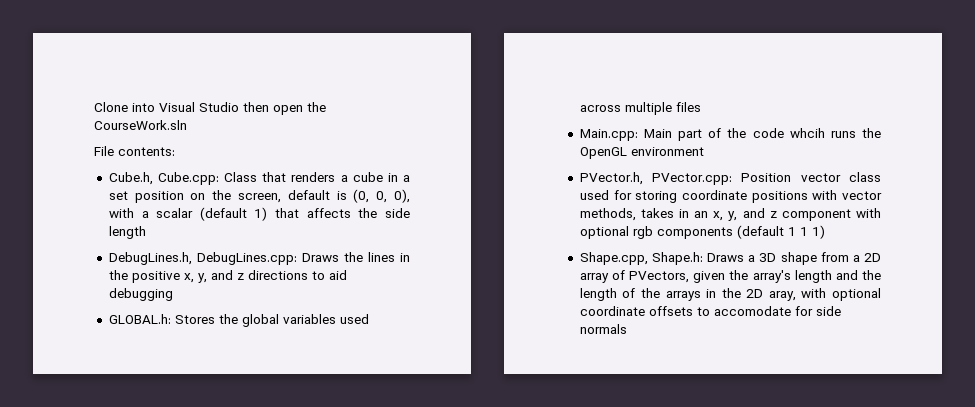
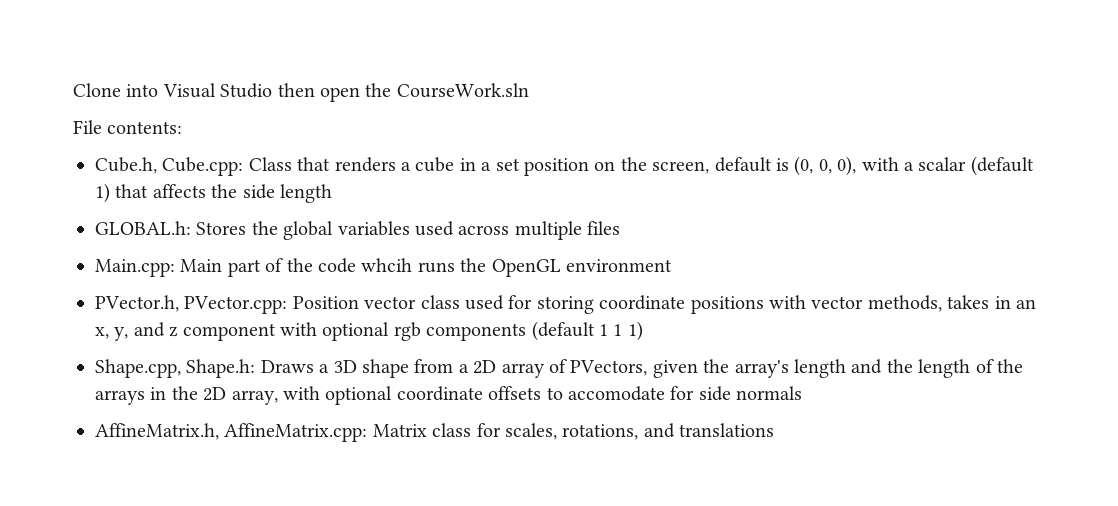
[108,252,410,265] [108,270,347,283] [108,288,173,301] // DebugLines.h, DebugLines.cpp: Draws the lines in the positive x, y, and z directions to aid debugging -> (332, 193) none
[768,291,796,301] aray, -> [231,390,278,405] array,
(627, 329) none -> [95,423,775,442] // AffineMatrix.h, AffineMatrix.cpp: Matrix class for scales, rotations, and translations

